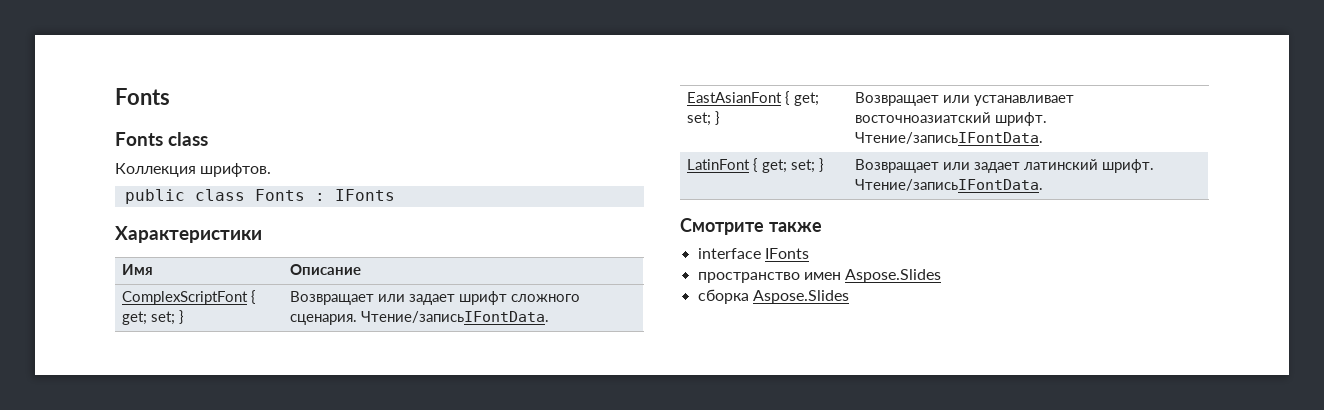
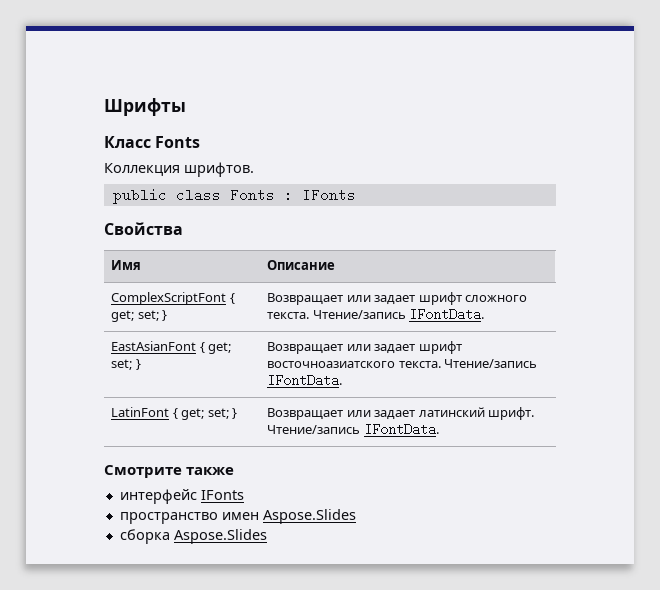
[115,88,170,105] [115,132,208,146] Fonts // Fonts class -> [104,98,186,116] [104,136,201,148] Шрифты // Класс Fonts
[115,226,262,243] Характеристики -> [104,222,183,235] Свойства
[289,311,549,325] сценария. Чтение/записьIFontData. -> [267,308,485,321] текста. Чтение/запись IFontData.
[973,95,1074,106] [854,112,1047,126] [854,132,1043,144] устанавливает восточноазиатский шрифт. Чтение/записьIFontData. -> [374,341,462,354] [267,359,538,368] [267,374,343,387] задает шрифт восточноазиатского текста. Чтение/запись IFontData.
[854,179,1043,191] Чтение/записьIFontData. -> [267,423,439,436] Чтение/запись IFontData.
[697,248,761,259] interface -> [119,489,197,504] интерфейс

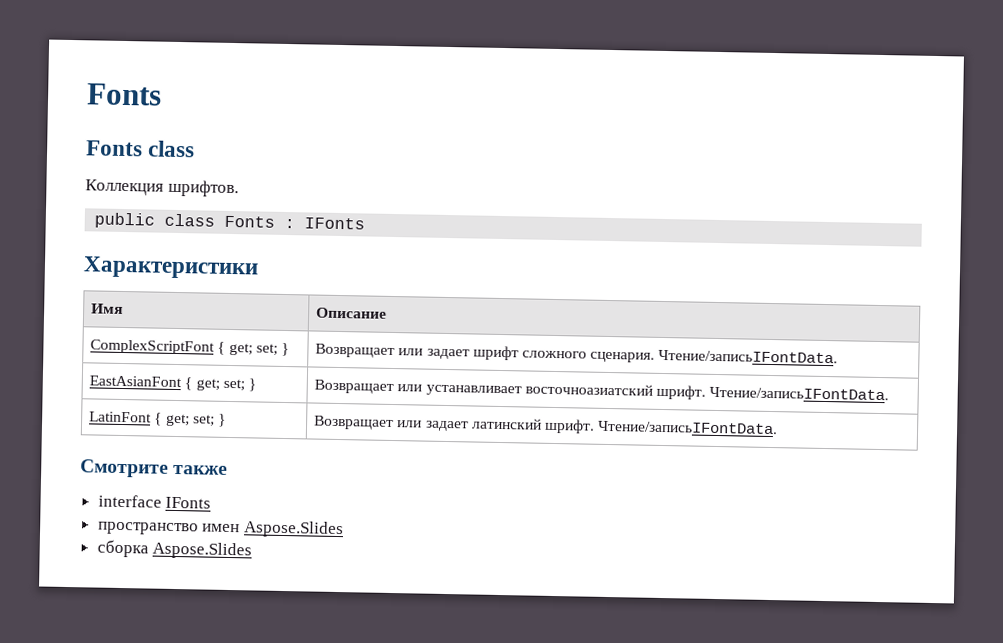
[104,98,186,116] [104,136,201,148] Шрифты // Класс Fonts -> [86,83,162,106] [86,140,196,158] Fonts // Fonts class
[104,222,183,235] Свойства -> [83,256,259,280] Характеристики
[267,308,485,321] текста. Чтение/запись IFontData. -> [590,349,839,364] сценария. Чтение/записьIFontData.
[374,341,462,354] [267,359,538,368] [267,374,343,387] задает шрифт восточноазиатского текста. Чтение/запись IFontData. -> [425,382,890,401] устанавливает восточноазиатский шрифт. Чтение/записьIFontData.
[267,423,439,436] Чтение/запись IFontData. -> [597,420,779,435] Чтение/записьIFontData.
[119,489,197,504] интерфейс -> [97,494,162,508] interface

